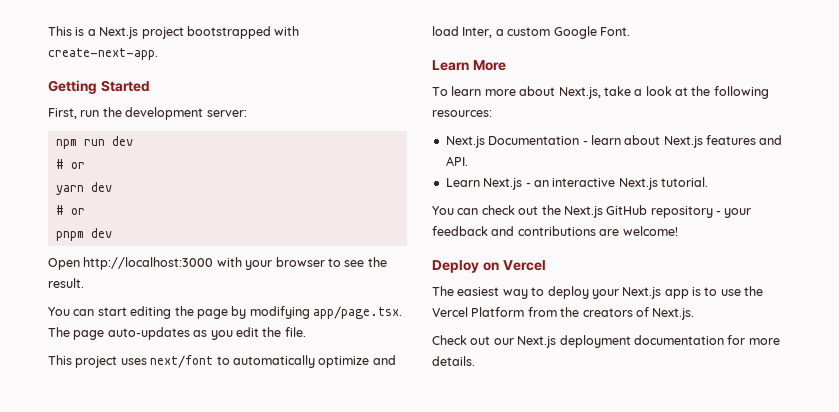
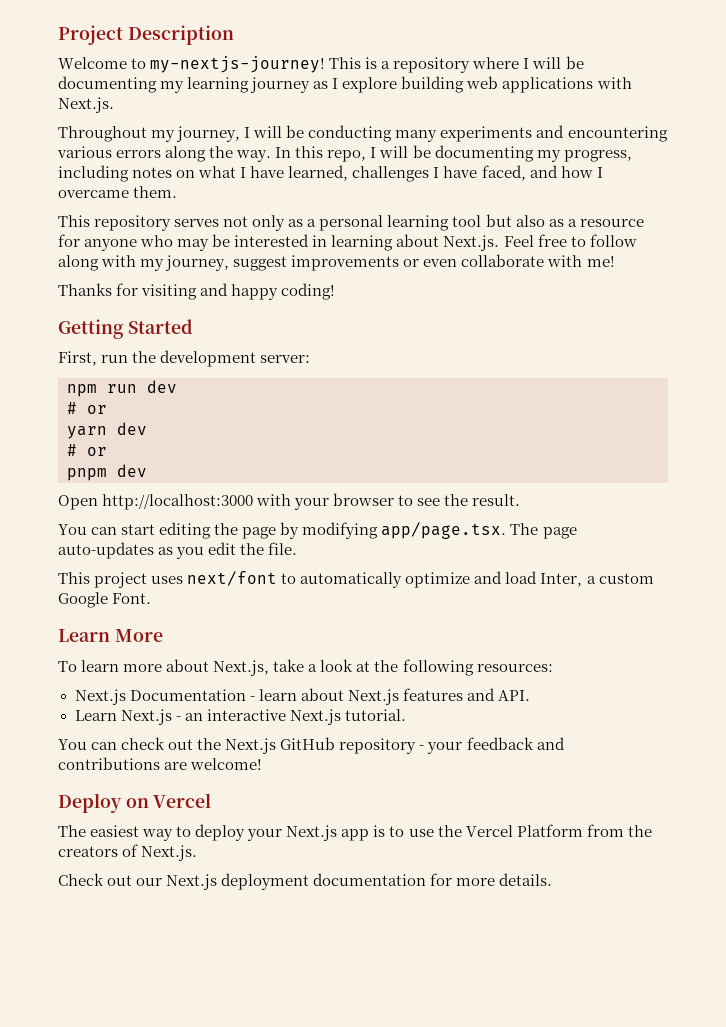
[48,26,300,39] [48,48,158,60] This is a Next.js project bootstrapped with create-next-app. -> [58,25,234,45] [58,56,584,73] [58,76,632,93] [58,97,114,113] [58,125,668,142] [57,145,632,162] [58,165,603,182] [58,186,178,198] [58,214,644,231] [58,234,637,251] [58,254,615,271] [58,283,336,300] Project Description // Welcome to my-nextjs-journey! This is a repository where I will be documenting my learning journey as I explore building web applications with Next.js. // Throughout my journey, I will be conducting many experiments and encountering various errors along the way. In this repo, I will be documenting my progress, including notes on what I have learned, challenges I have faced, and how I overcame them. // This repository serves not only as a personal learning tool but also as a resource for anyone who may be interested in learning about Next.js. Feel free to follow along with my journey, suggest improvements or even collaborate with me! // Thanks for visiting and happy coding!

